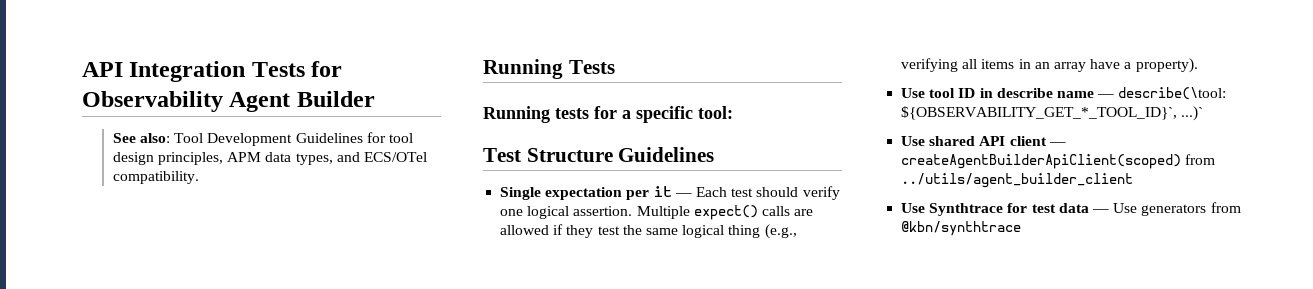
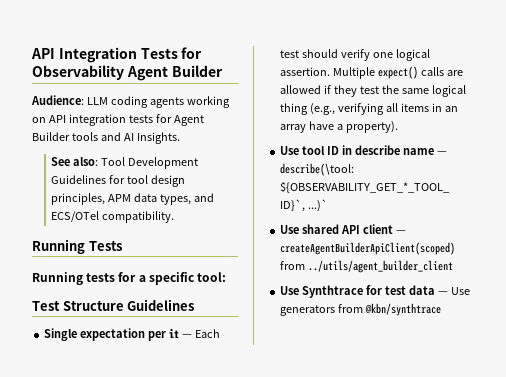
(375, 99) none -> [31,95,230,108] [32,114,204,126] [32,132,180,144] // Audience: LLM coding agents working on API integration tests for Agent Builder tools and AI Insights.

